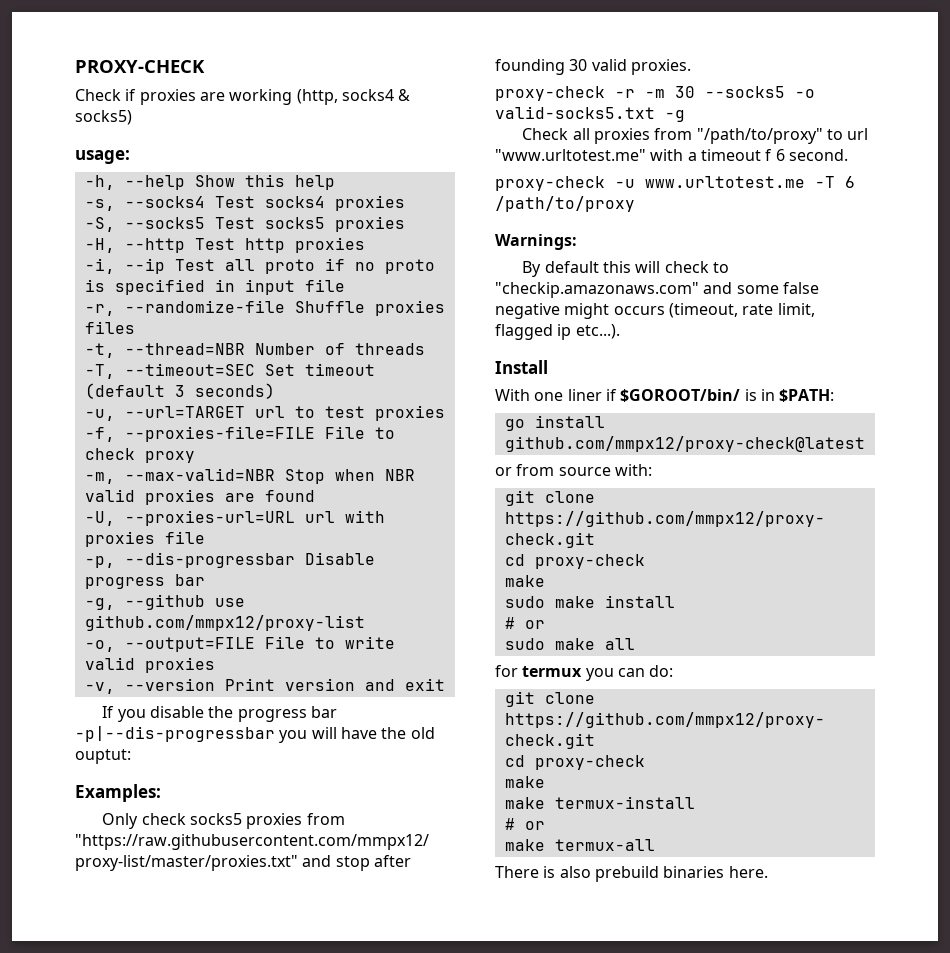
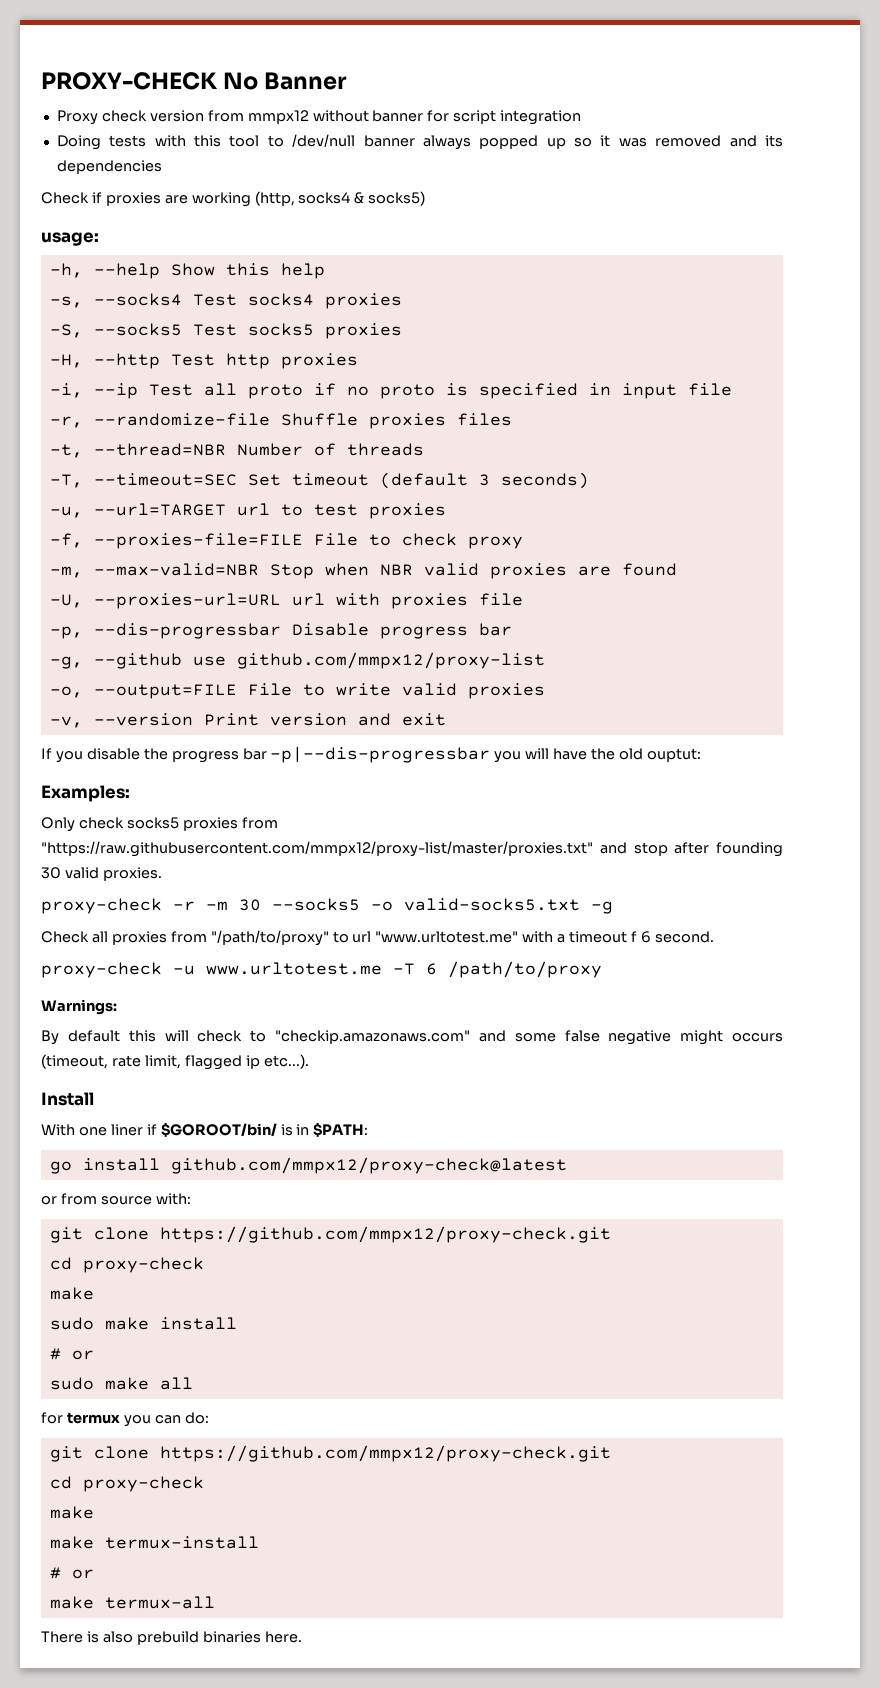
(205, 66) none -> [223,72,348,90] [56,110,582,125] [56,134,783,150] [56,160,162,174] No Banner // Proxy check version from mmpx12 without banner for script integration // Doing tests with this tool to /dev/null banner always popped up so it was removed and its dependencies

